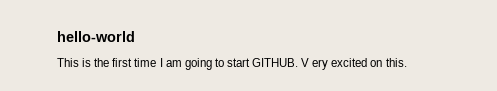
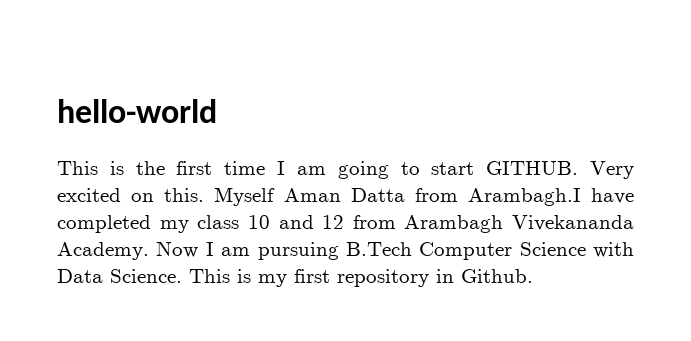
[301,58,329,70] V ery -> [590,161,634,179] Very
(407, 62) none -> [214,187,634,206] [57,215,634,233] [57,241,634,260] [57,269,533,287] Myself Aman Datta from Arambagh.I have completed my class 10 and 12 from Arambagh Vivekananda Academy. Now I am pursuing B.Tech Computer Science with Data Science. This is my first repository in Github.

